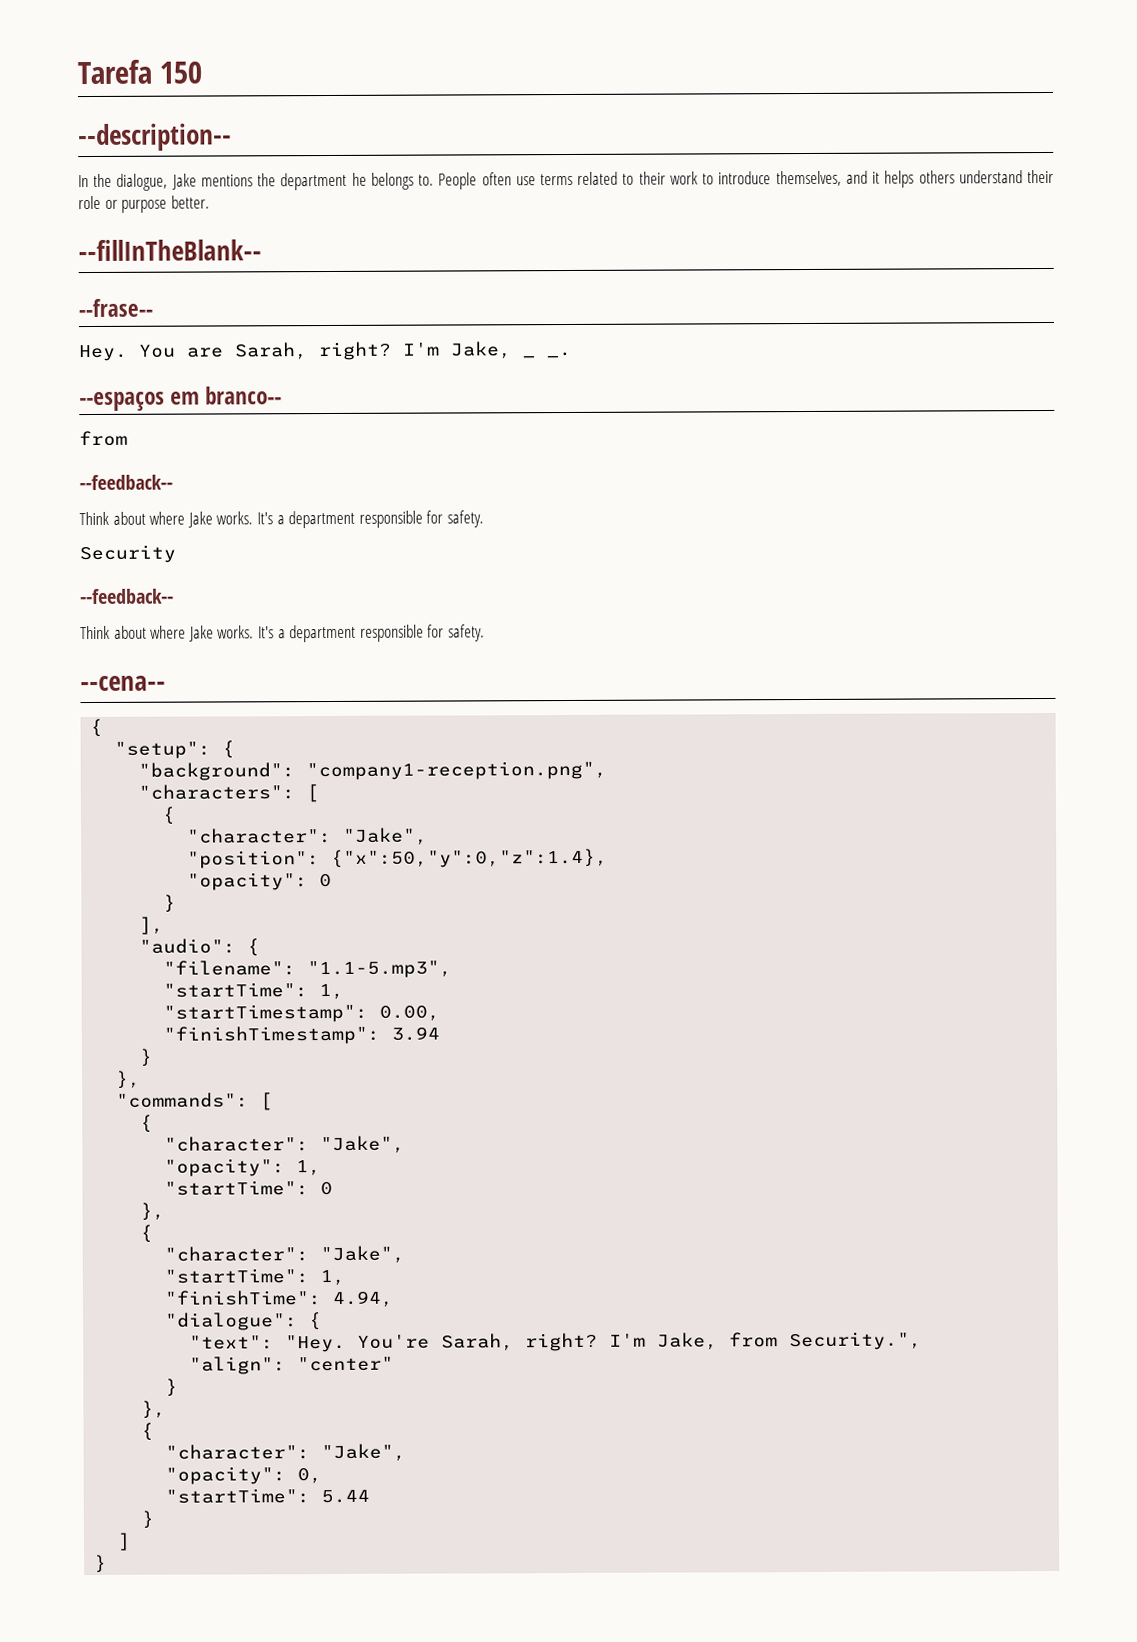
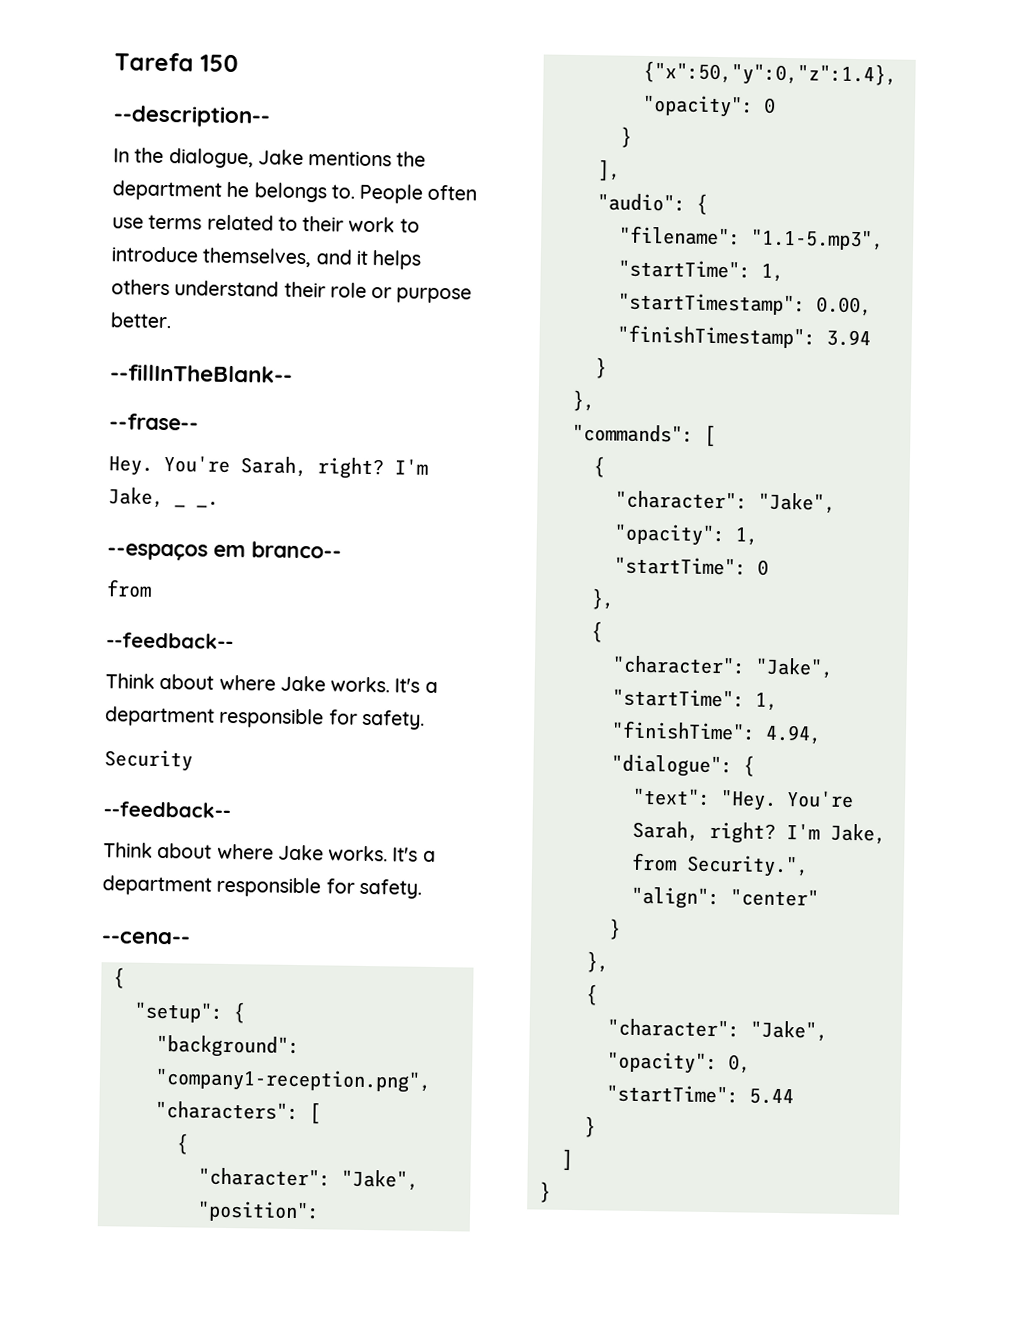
[139,344,224,358] You are -> [163,455,230,473] You're

